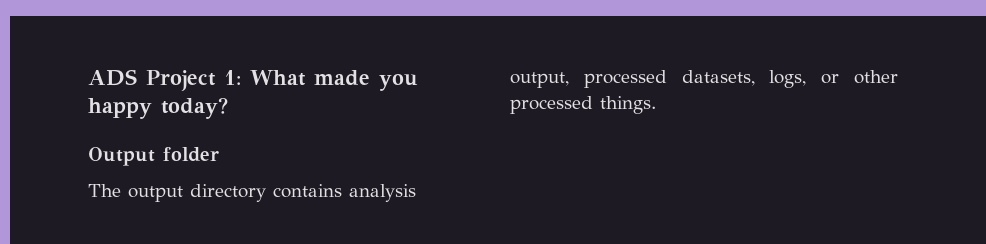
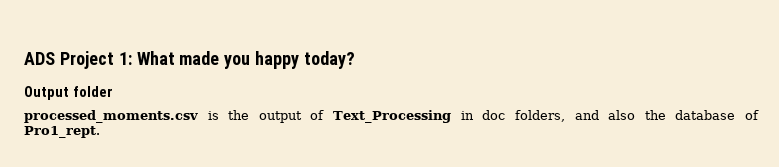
[88,184,416,202] [510,70,898,88] [510,96,656,114] The output directory contains analysis output, processed datasets, logs, or other processed things. -> [24,110,760,123] [24,126,100,138] processed_moments.csv is the output of Text_Processing in doc folders, and also the database of Pro1_rept.

